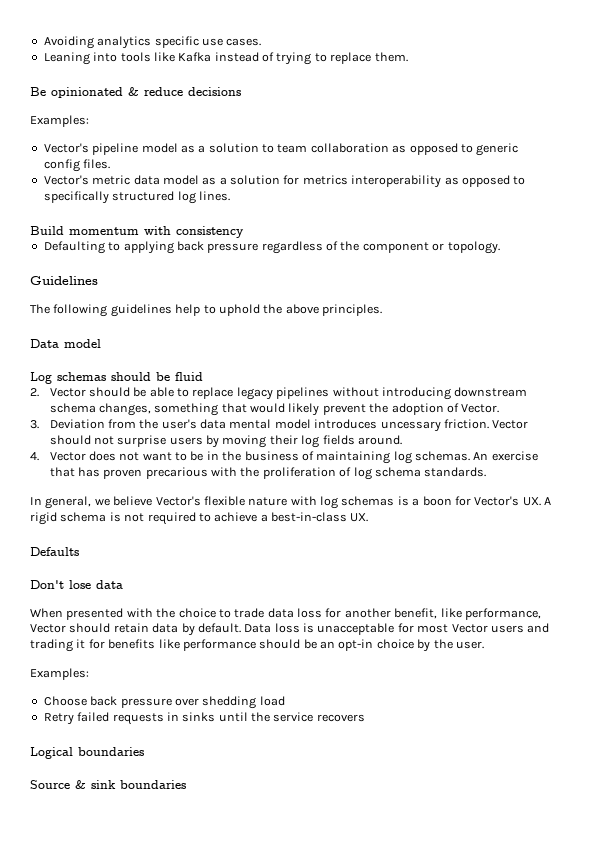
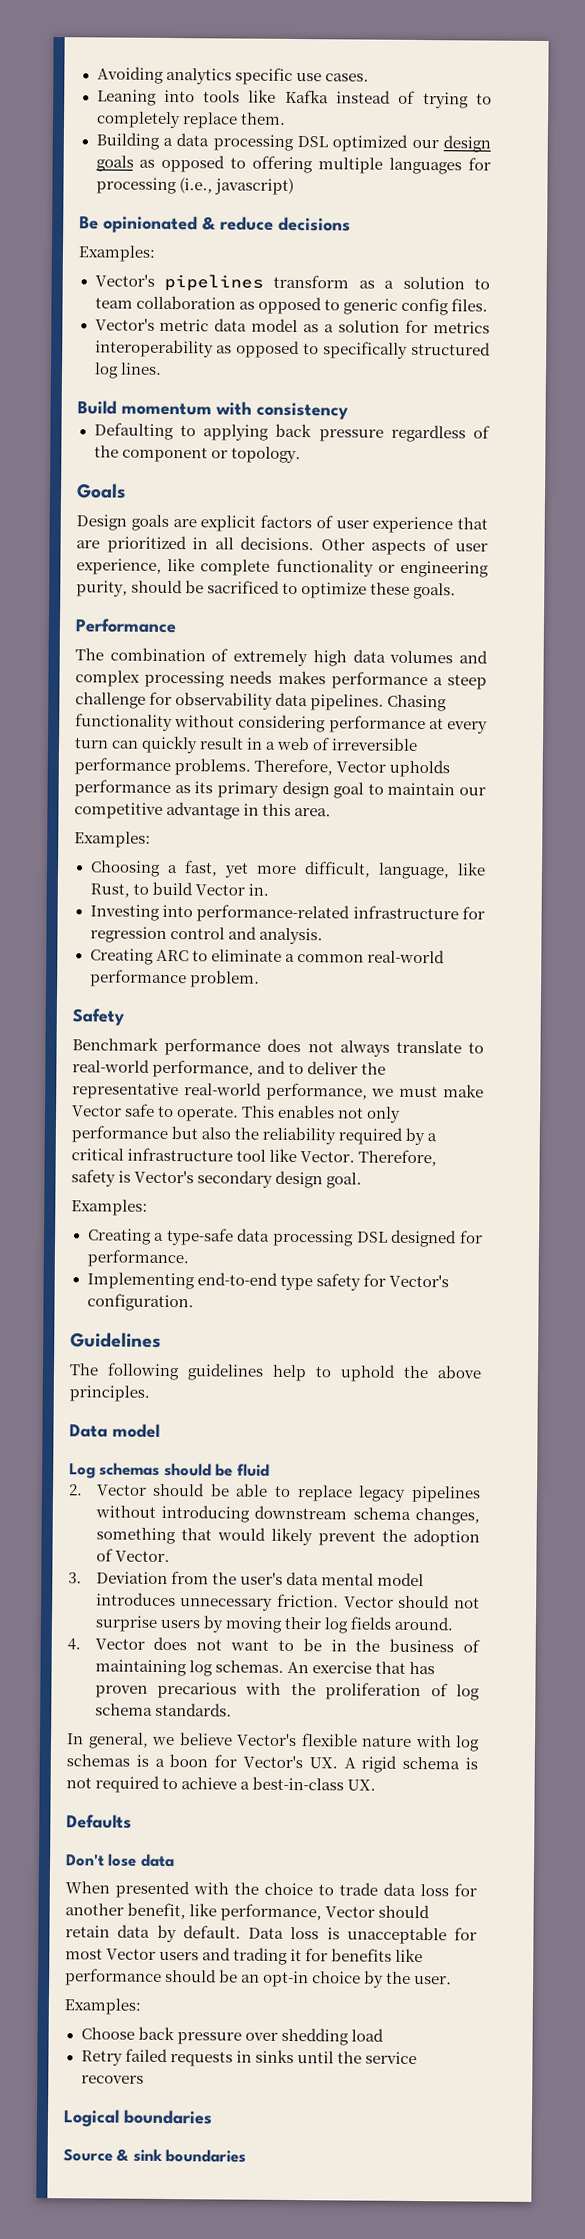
(327, 57) none -> [95,111,181,129] completely
(408, 57) none -> [95,132,492,153] [95,154,492,175] [95,177,294,195] // Building a data processing DSL optimized our design goals as opposed to offering multiple languages for processing (i.e., javascript)
[92,143,178,155] pipeline model -> [163,273,350,292] pipelines transform
(500, 247) none -> [76,483,126,499] [76,514,488,534] [76,535,488,556] [76,557,489,578] [76,579,457,600] [75,618,177,634] [75,647,489,667] [75,670,487,690] [75,691,448,712] [75,713,488,734] [74,735,419,754] [74,757,451,778] [74,779,486,799] [74,801,332,820] [74,831,151,848] [89,860,486,880] [89,881,269,898] [89,904,485,923] [89,926,323,945] [89,948,445,965] [89,969,260,988] [72,1008,125,1026] [72,1037,485,1057] [72,1059,387,1078] [72,1082,485,1101] [72,1103,402,1123] [71,1125,438,1146] [71,1147,438,1167] [71,1169,363,1189] [71,1199,148,1216] [86,1227,484,1248] [86,1249,189,1268] [86,1272,449,1291] [86,1293,194,1312] // Goals // Design goals are explicit factors of user experience that are prioritized in all decisions. Other aspects of user experience, like complete functionality or engineering purity, should be sacrificed to optimize these goals. // Performance // The combination of extremely high data volumes and complex processing needs makes performance a steep challenge for observability data pipelines. Chasing functionality without considering performance at every turn can quickly result in a web of irreversible performance problems. Therefore, Vector upholds performance as its primary design goal to maintain our competitive advantage in this area. // Examples: // Choosing a fast, yet more difficult, language, like Rust, to build Vector in. // Investing into performance-related infrastructure for regression control and analysis. // Creating ARC to eliminate a common real-world performance problem. // Safety // Benchmark performance does not always translate to real-world performance, and to deliver the representative real-world performance, we must make Vector safe to operate. This enables not only performance but also the reliability required by a critical infrastructure tool like Vector. Therefore, safety is Vector's secondary design goal. // Examples: // Creating a type-safe data processing DSL designed for performance. // Implementing end-to-end type safety for Vector's configuration.
[380,421,441,432] uncessary -> [180,1598,274,1611] unnecessary

